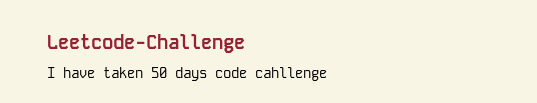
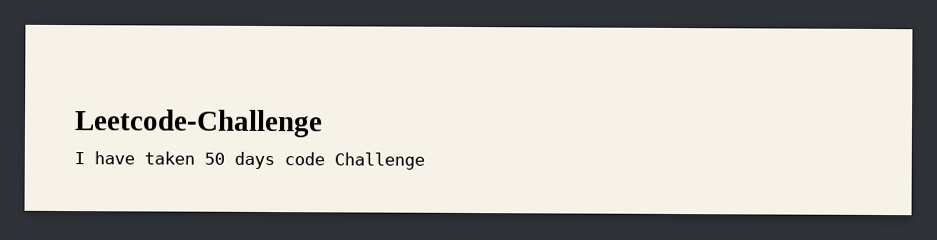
[255,67,327,81] cahllenge -> [334,152,425,170] Challenge

